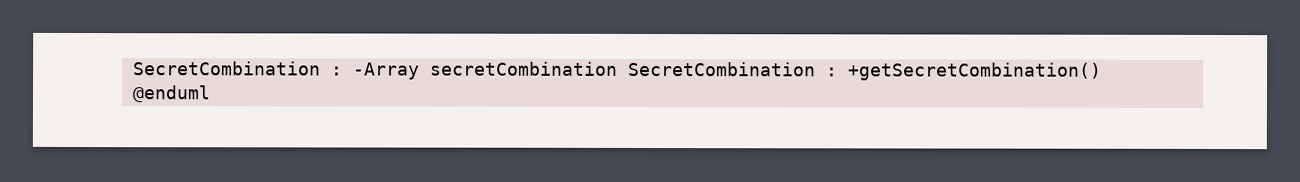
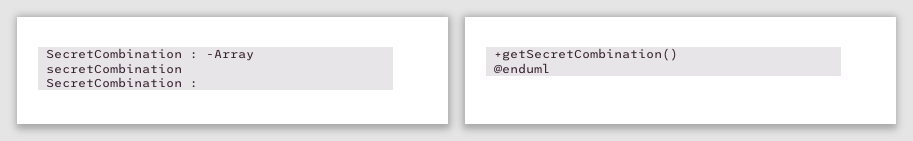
(619, 68) none -> (182, 68) //

